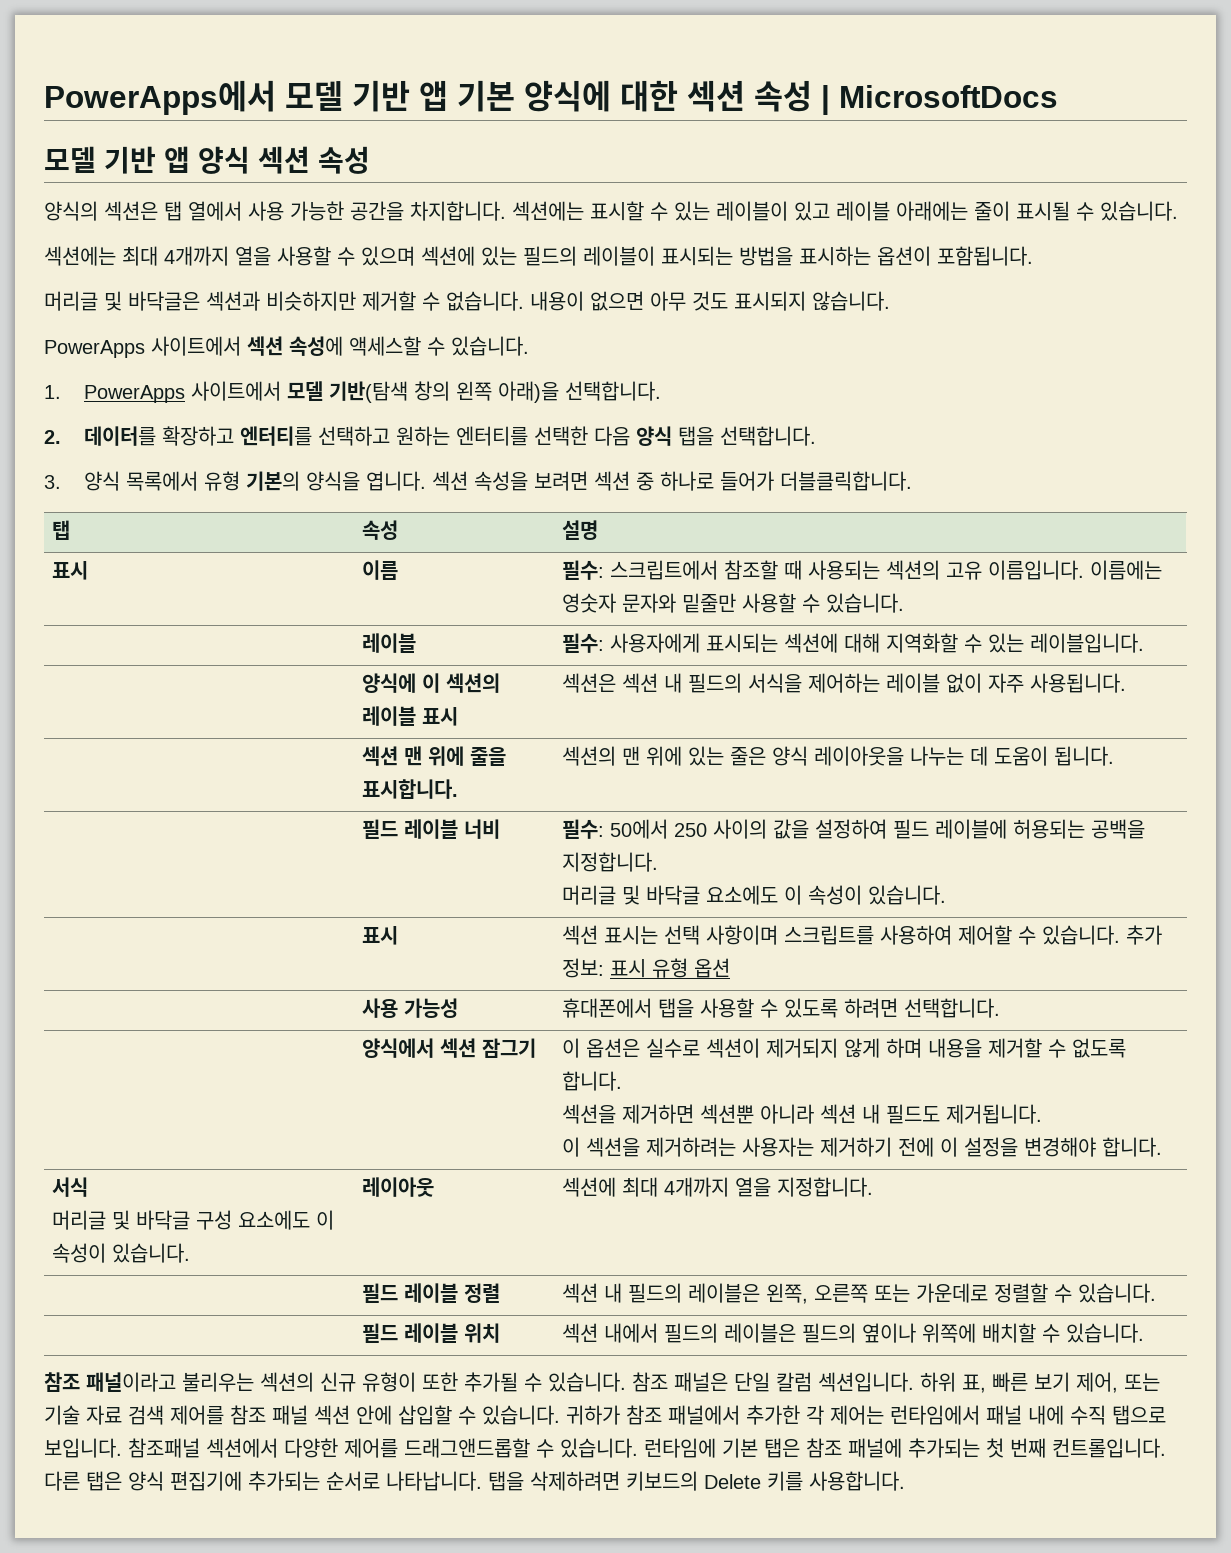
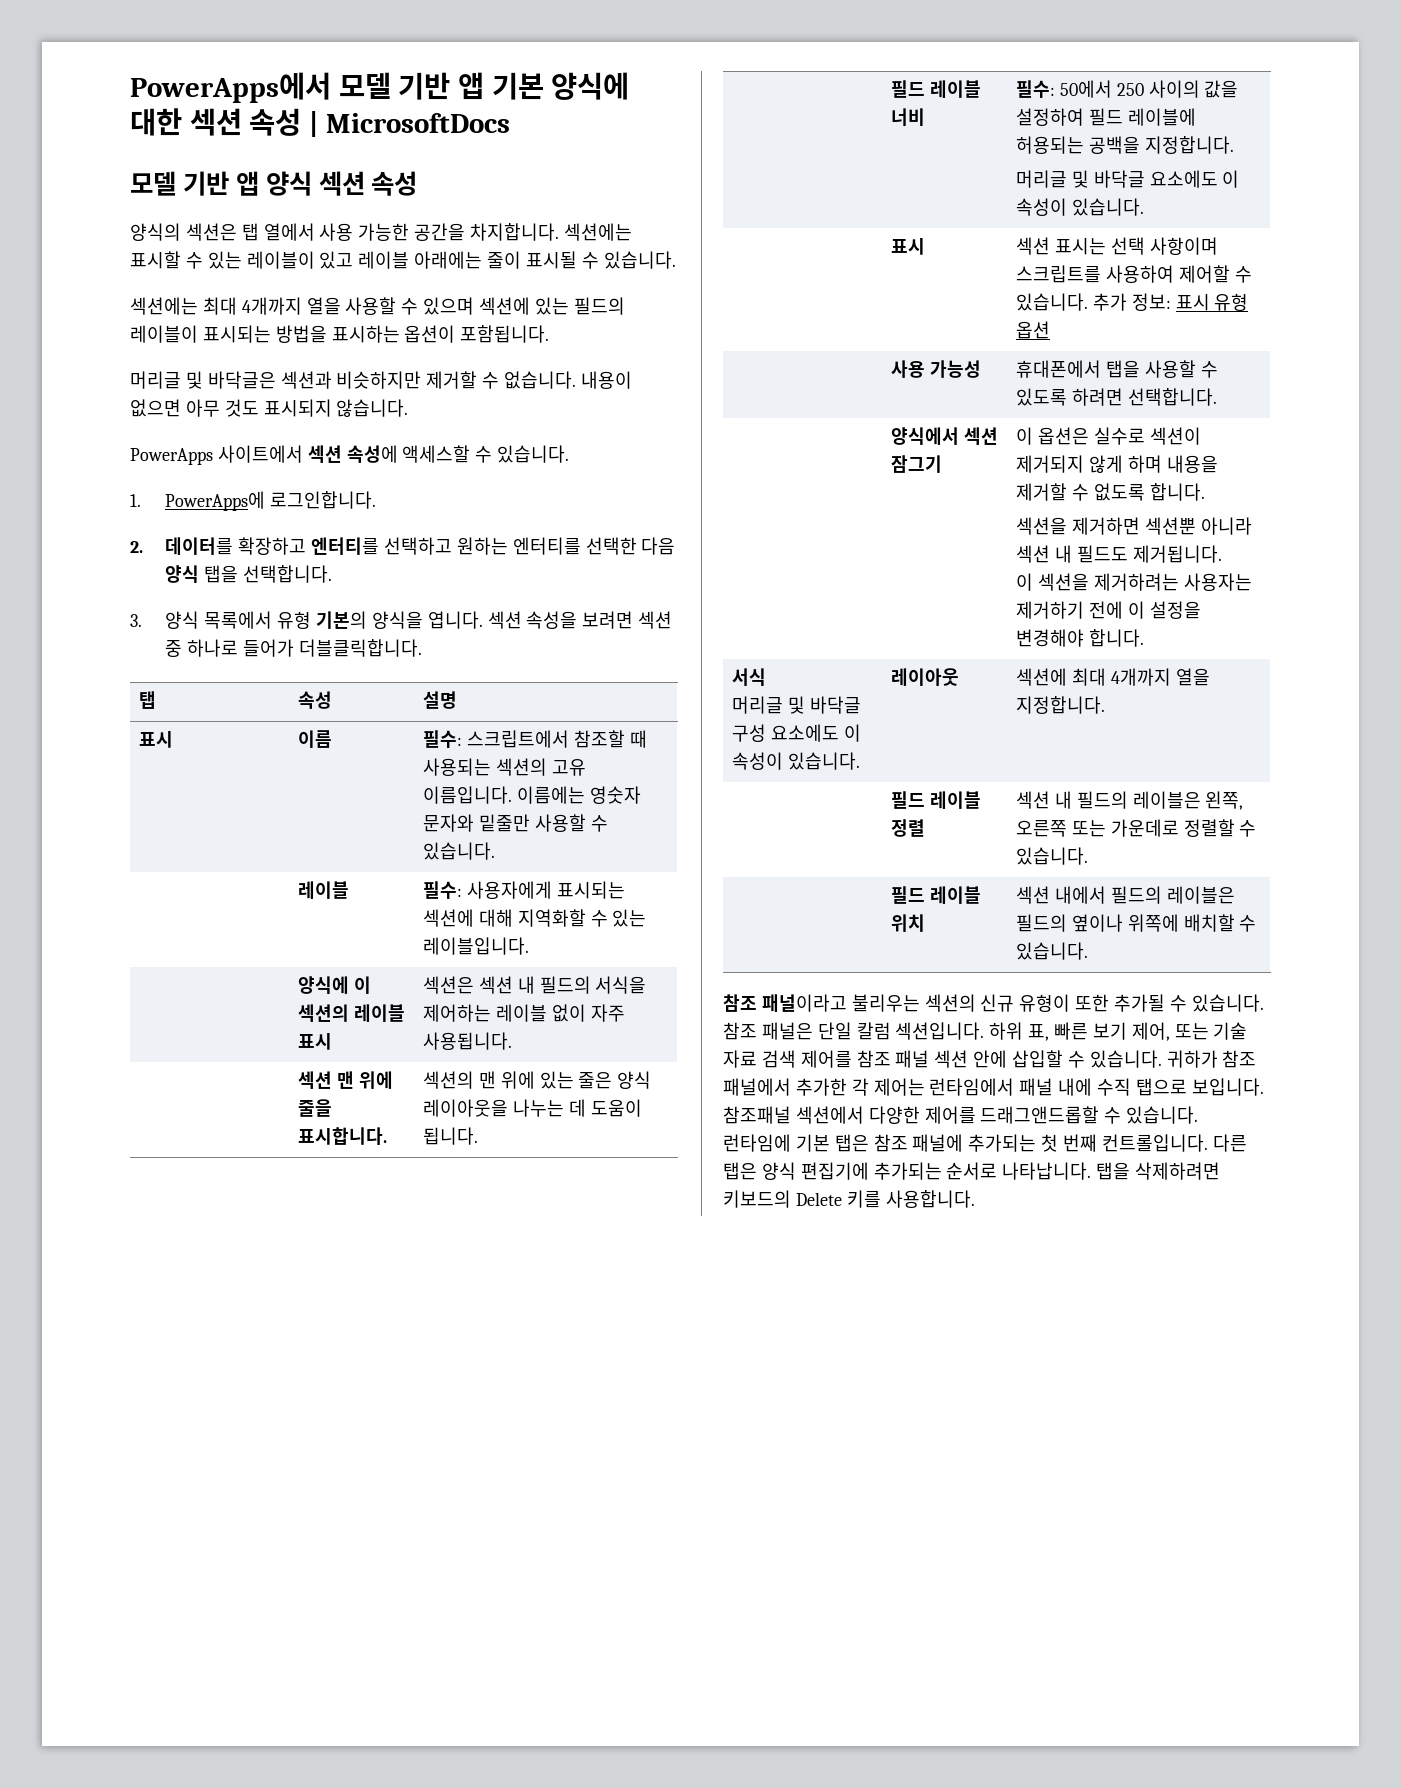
[83,381,661,403] PowerApps 사이트에서 모델 기반(탐색 창의 왼쪽 아래)을 선택합니다. -> [165,491,377,511] PowerApps에 로그인합니다.

